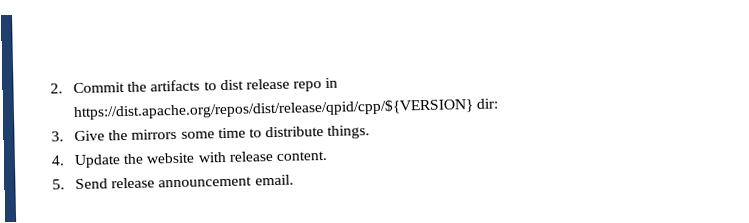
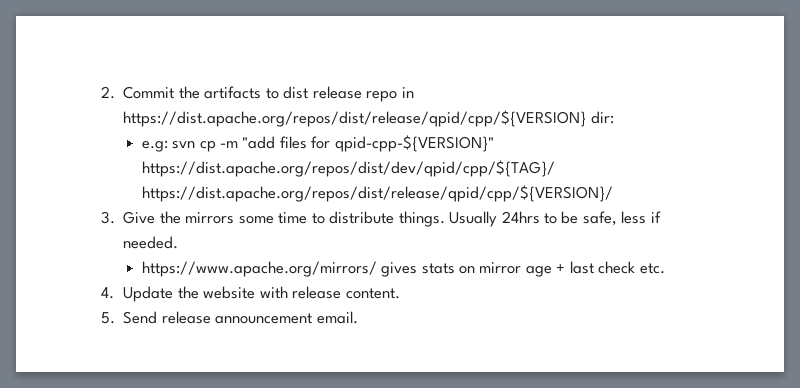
(499, 103) none -> [141,135,494,152] [141,160,555,177] [141,185,613,202] // e.g: svn cp -m "add files for qpid-cpp-${VERSION}" https://dist.apache.org/repos/dist/dev/qpid/cpp/${TAG}/ https://dist.apache.org/repos/dist/release/qpid/cpp/${VERSION}/
(371, 132) none -> [449,211,661,227] [123,236,179,249] [141,261,665,277] Usually 24hrs to be safe, less if needed. // https://www.apache.org/mirrors/ gives stats on mirror age + last check etc.

